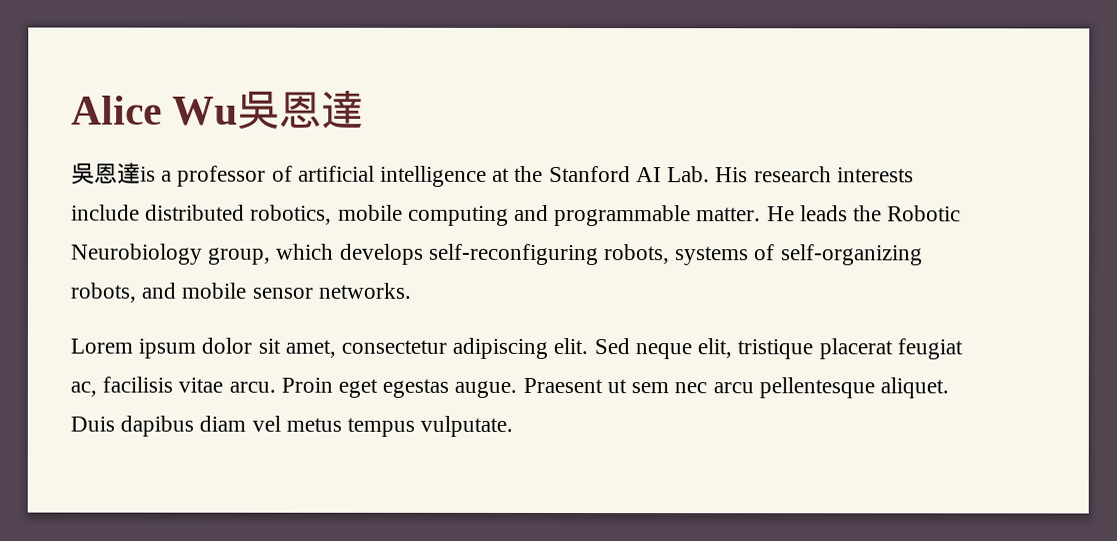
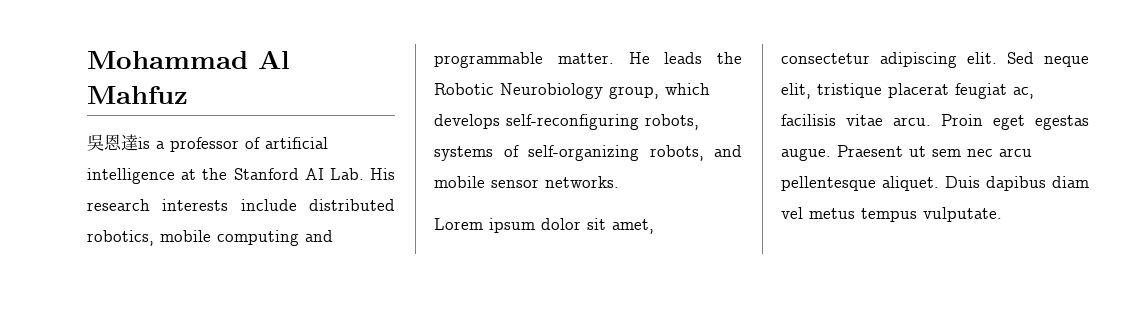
[71,90,365,130] Alice Wu吳恩達 -> [87,50,290,69] [87,86,188,104] Mohammad Al Mahfuz

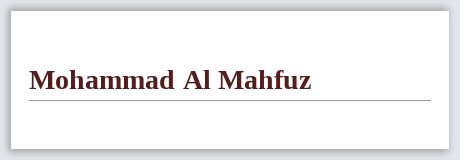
[87,134,328,152] [87,168,395,184] [87,199,395,211] [87,230,333,246] [434,52,742,68] [434,83,710,99] [434,114,699,130] [434,145,742,161] [434,176,619,188] [434,218,654,234] [781,52,1089,68] [781,83,1034,99] [781,114,1089,130] [781,145,1032,161] [781,176,1089,191] [781,207,1002,222] // 吳恩達is a professor of artificial intelligence at the Stanford AI Lab. His research interests include distributed robotics, mobile computing and programmable matter. He leads the Robotic Neurobiology group, which develops self-reconfiguring robots, systems of self-organizing robots, and mobile sensor networks. // Lorem ipsum dolor sit amet, consectetur adipiscing elit. Sed neque elit, tristique placerat feugiat ac, facilisis vitae arcu. Proin eget egestas augue. Praesent ut sem nec arcu pellentesque aliquet. Duis dapibus diam vel metus tempus vulputate. -> (312, 79) none

